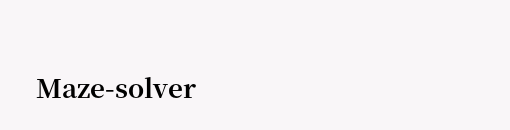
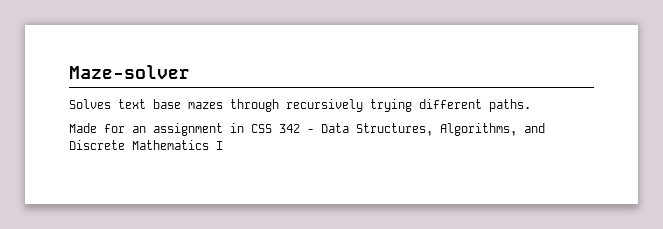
(196, 87) none -> [69,99,531,112] [69,123,545,136] [69,140,223,150] // Solves text base mazes through recursively trying different paths. // Made for an assignment in CSS 342 - Data Structures, Algorithms, and Discrete Mathematics I

